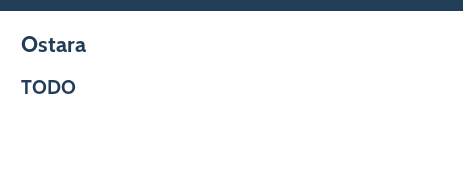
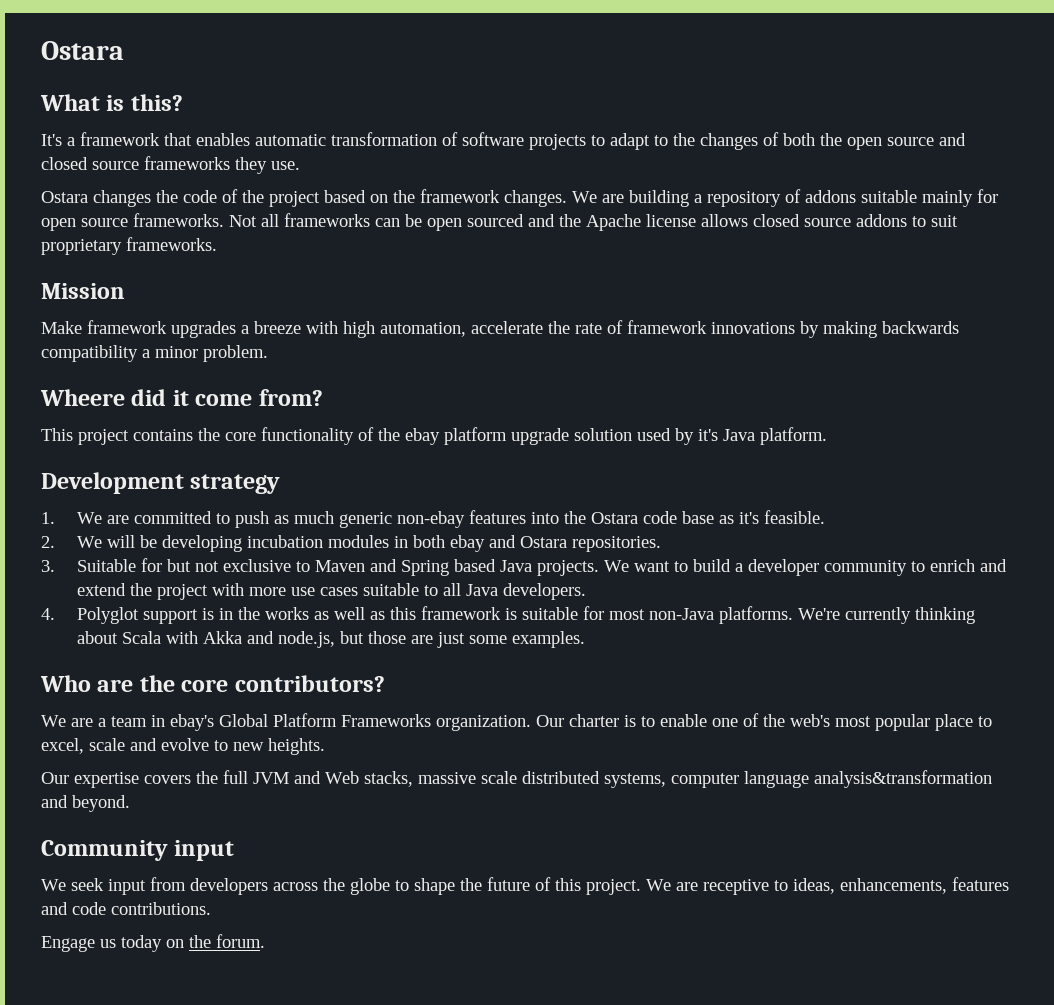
[21,80,76,94] TODO -> [40,94,183,111] [41,132,966,150] [41,156,300,174] [41,189,998,207] [41,213,958,231] [41,237,217,255] [41,283,125,299] [41,320,959,338] [41,345,268,362] [40,389,323,406] [41,427,827,445] [41,472,281,494] [41,510,825,528] [41,535,661,552] [41,558,1007,576] [76,583,586,600] [41,606,975,624] [76,631,585,648] [40,675,385,692] [41,713,992,731] [41,738,325,755] [41,770,992,788] [41,795,130,812] [41,840,235,861] [41,877,1009,895] [41,902,211,915] [41,934,265,952] What is this? // It's a framework that enables automatic transformation of software projects to adapt to the changes of both the open source and closed source frameworks they use. // Ostara changes the code of the project based on the framework changes. We are building a repository of addons suitable mainly for open source frameworks. Not all frameworks can be open sourced and the Apache license allows closed source addons to suit proprietary frameworks. // Mission // Make framework upgrades a breeze with high automation, accelerate the rate of framework innovations by making backwards compatibility a minor problem. // Wheere did it come from? // This project contains the core functionality of the ebay platform upgrade solution used by it's Java platform. // Development strategy // 1. We are committed to push as much generic non-ebay features into the Ostara code base as it's feasible. // 2. We will be developing incubation modules in both ebay and Ostara repositories. // 3. Suitable for but not exclusive to Maven and Spring based Java projects. We want to build a developer community to enrich and extend the project with more use cases suitable to all Java developers. // 4. Polyglot support is in the works as well as this framework is suitable for most non-Java platforms. We're currently thinking about Scala with Akka and node.js, but those are just some examples. // Who are the core contributors? // We are a team in ebay's Global Platform Frameworks organization. Our charter is to enable one of the web's most popular place to excel, scale and evolve to new heights. // Our expertise covers the full JVM and Web stacks, massive scale distributed systems, computer language analysis&transformation and beyond. // Community input // We seek input from developers across the globe to shape the future of this project. We are receptive to ideas, enhancements, features and code contributions. // Engage us today on the forum.

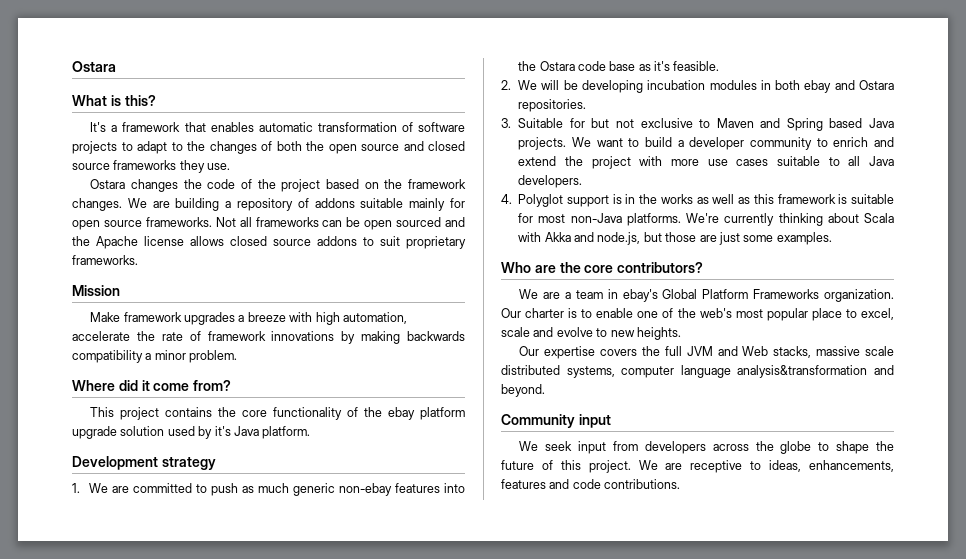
[40,389,125,406] Wheere -> [72,380,115,391] Where
[41,934,265,952] // Engage us today on the forum. -> (681, 484) none

